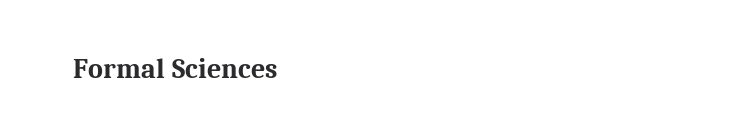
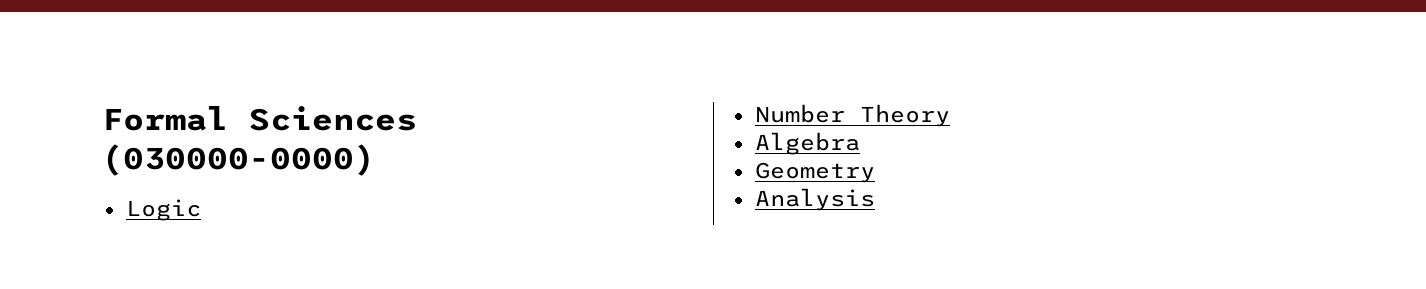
(278, 68) none -> [102,144,375,176] [125,199,201,221] [754,104,950,127] [754,132,860,155] [754,162,875,183] [754,188,875,211] (030000-0000) // Logic // Number Theory // Algebra // Geometry // Analysis

